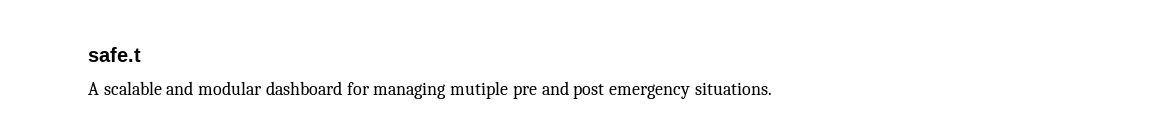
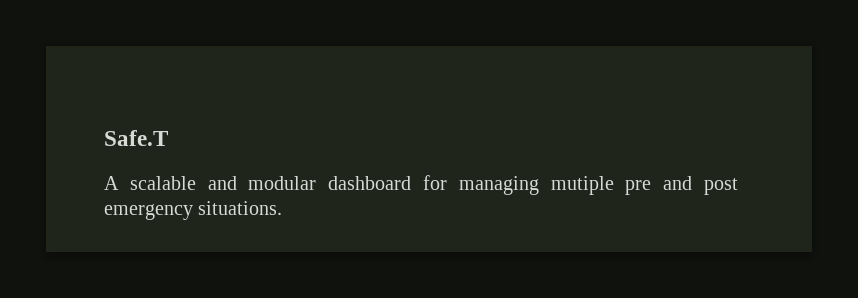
[88,47,141,62] safe.t -> [104,130,168,146] Safe.T

